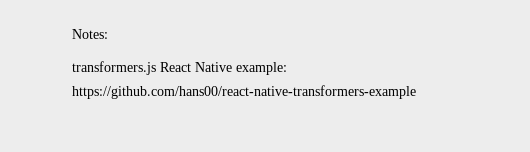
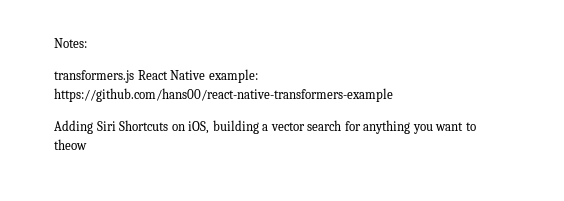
(416, 92) none -> [54,120,476,134] [54,139,87,150] // Adding Siri Shortcuts on iOS, building a vector search for anything you want to theow

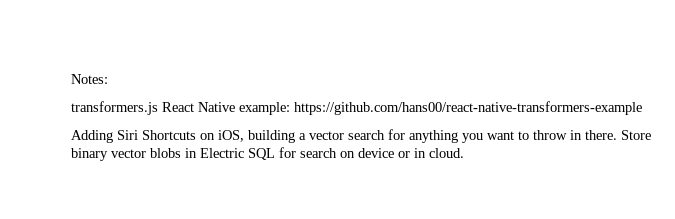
[54,139,87,150] theow -> [533,130,651,140] [71,147,464,161] throw in there. Store binary vector blobs in Electric SQL for search on device or in cloud.

